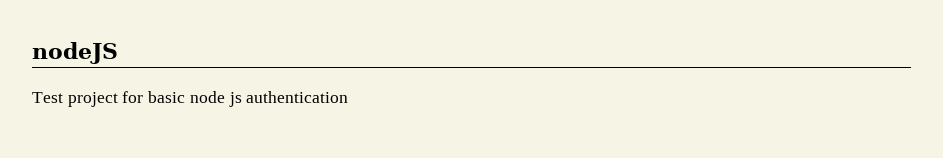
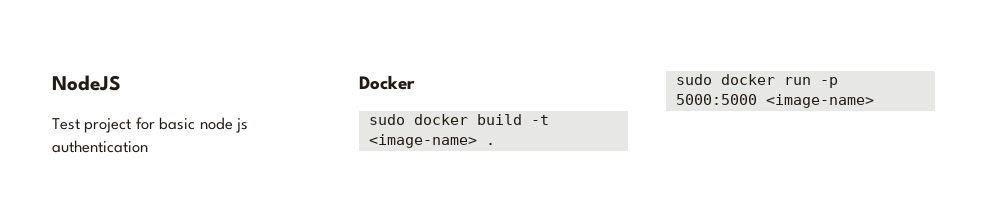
[32,42,118,64] nodeJS -> [52,75,121,91] NodeJS
(349, 97) none -> [359,75,415,90] [368,114,549,125] [368,134,495,148] [675,74,838,88] [675,94,874,108] // Docker // sudo docker build -t <image-name> . // sudo docker run -p 5000:5000 <image-name>

